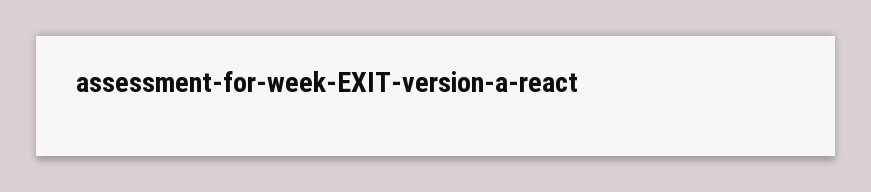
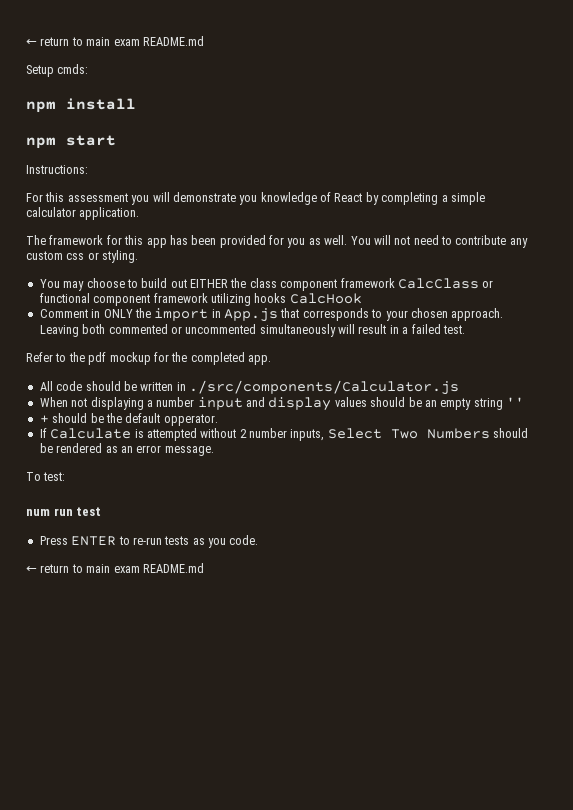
[76,71,578,92] assessment-for-week-EXIT-version-a-react -> [26,36,204,46] [26,64,89,77] [26,98,136,113] [26,135,116,149] [26,165,88,174] [26,192,485,205] [26,207,140,220] [26,235,528,248] [26,250,139,263] [39,278,494,291] [39,293,362,306] [39,308,504,322] [39,324,465,337] [26,352,271,365] [39,380,459,395] [39,397,524,411] [39,413,218,426] [39,428,529,441] [39,443,214,456] [26,472,66,481] [26,507,102,516] [39,535,259,548] [26,563,204,573] ← return to main exam README.md // Setup cmds: // npm install // npm start // Instructions: // For this assessment you will demonstrate you knowledge of React by completing a simple calculator application. // The framework for this app has been provided for you as well. You will not need to contribute any custom css or styling. // You may choose to build out EITHER the class component framework CalcClass or functional component framework utilizing hooks CalcHook // Comment in ONLY the import in App.js that corresponds to your chosen approach. Leaving both commented or uncommented simultaneously will result in a failed test. // Refer to the pdf mockup for the completed app. // All code should be written in ./src/components/Calculator.js // When not displaying a number input and display values should be an empty string '' // + should be the default opperator. // If Calculate is attempted without 2 number inputs, Select Two Numbers should be rendered as an error message. // To test: // num run test // Press ENTER to re-run tests as you code. // ← return to main exam README.md

